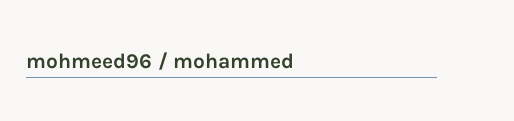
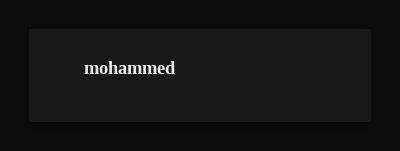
[26,52,168,70] mohmeed96 / -> (84, 67) none

